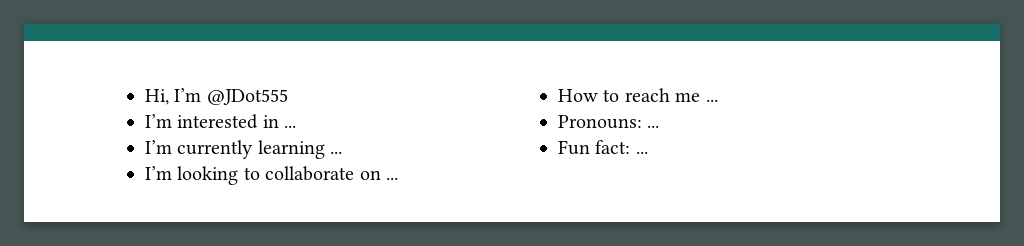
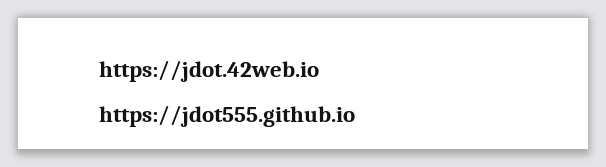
[145,88,288,105] [145,114,297,129] [145,140,343,159] [145,166,398,185] [558,88,718,102] [558,115,660,129] [558,140,648,155] Hi, I’m @JDot555 // I’m interested in ... // I’m currently learning ... // I’m looking to collaborate on ... // How to reach me ... // Pronouns: ... // Fun fact: ... -> [99,60,319,82] [99,105,355,127] https://jdot.42web.io // https://jdot555.github.io

